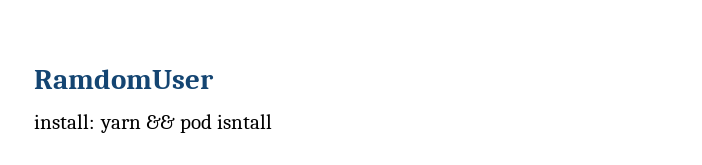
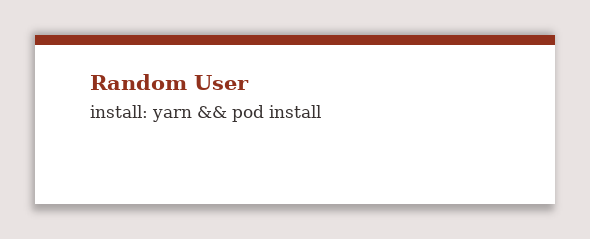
[34,69,214,89] RamdomUser -> [90,74,249,90] Random User
[217,114,273,129] isntall -> [269,105,321,118] install

